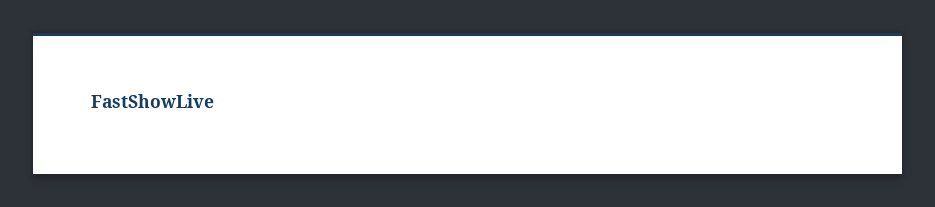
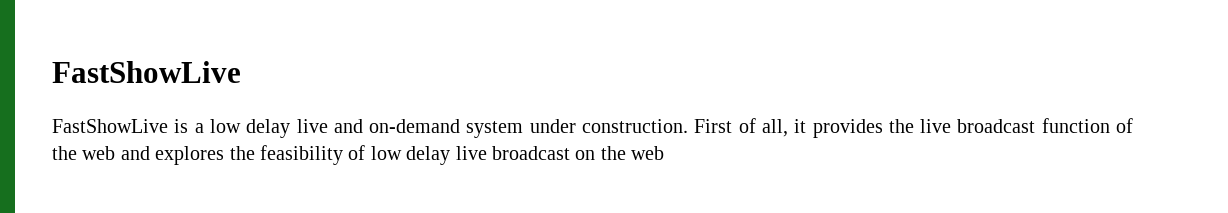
[91,94,214,108] FastShowLive -> [52,61,241,83] [52,118,1133,138] [52,145,665,165] FastShowLive // FastShowLive is a low delay live and on-demand system under construction. First of all, it provides the live broadcast function of the web and explores the feasibility of low delay live broadcast on the web

